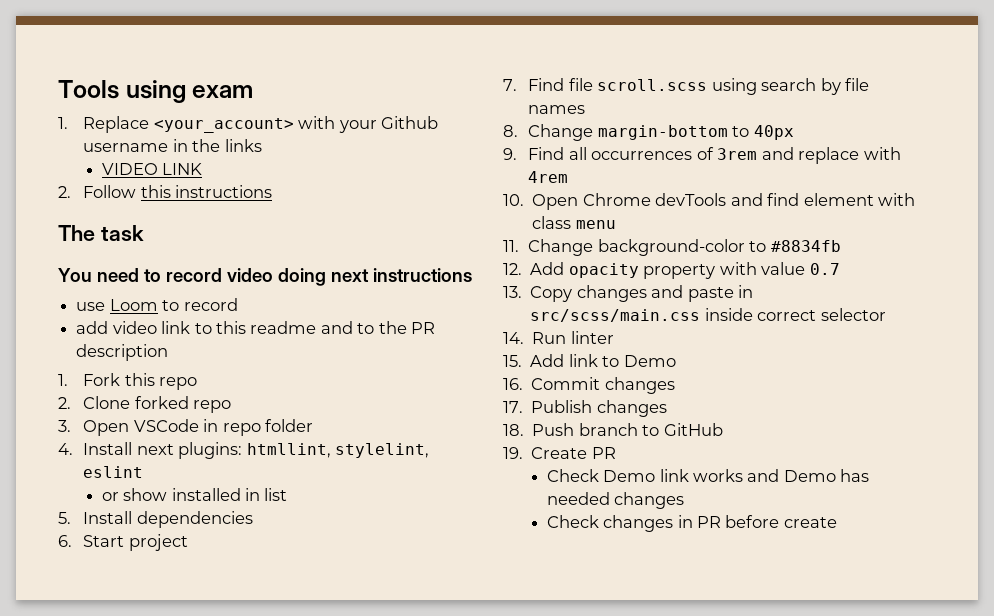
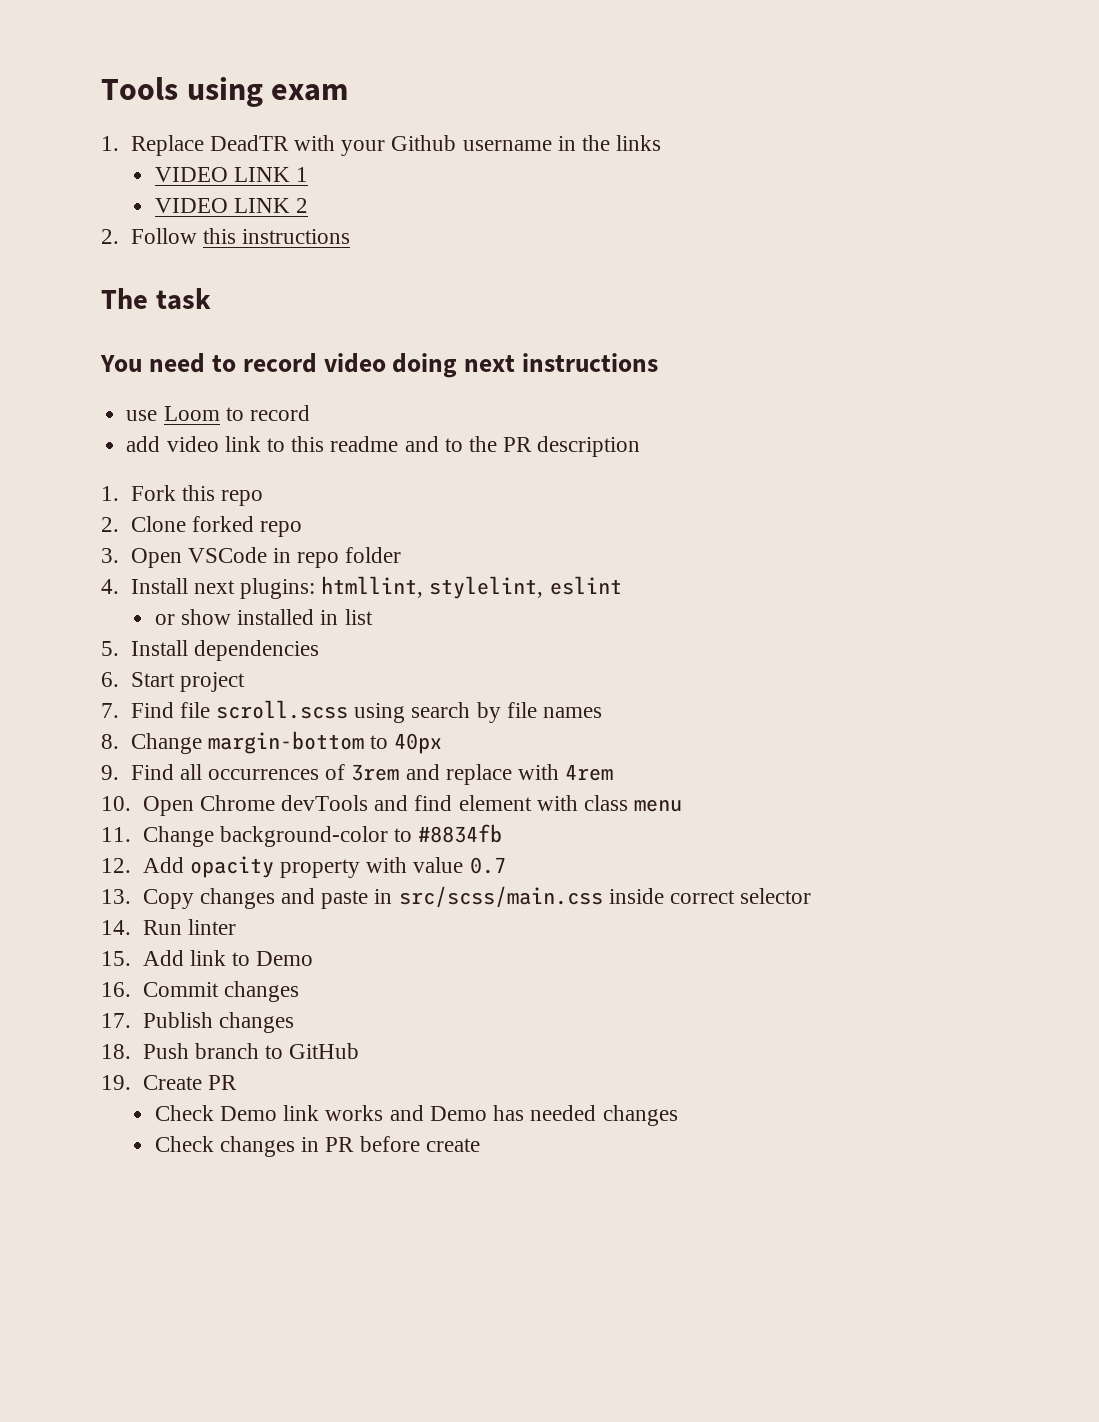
[153,118,294,133] <your_account> -> [209,135,289,151] DeadTR
(203, 169) none -> [296,167,309,182] [154,198,309,213] 1 // VIDEO LINK 2

